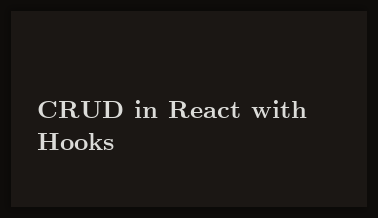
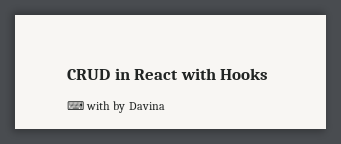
(114, 141) none -> [67,101,165,113] // ⌨ with by Davina

